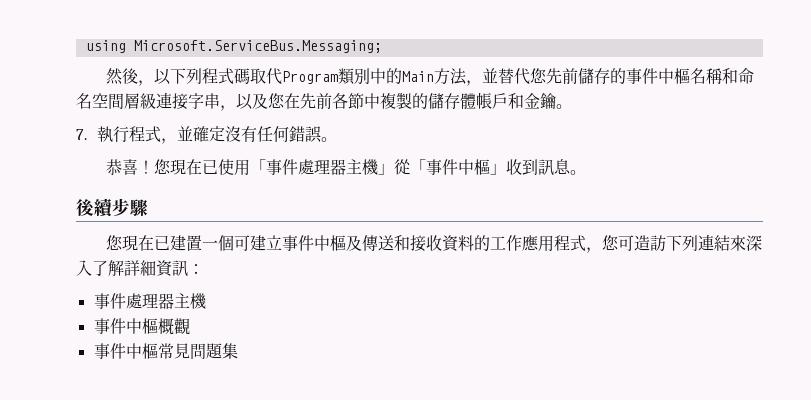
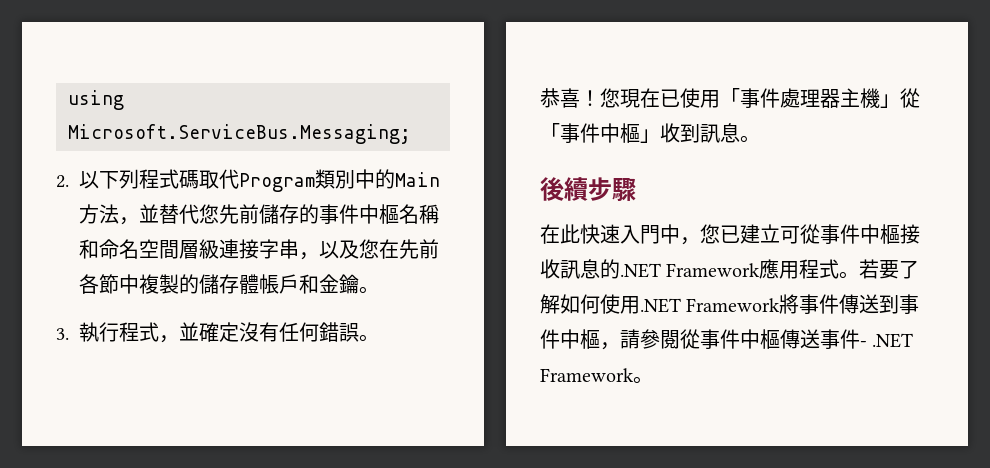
[106,68,155,86] 然後， -> [56,175,69,188] 2.
[76,129,87,140] 7. -> [56,328,69,340] 3.
[106,234,763,253] [76,260,204,277] [93,293,207,309] [93,318,190,335] [93,343,238,360] 您現在已建置一個可建立事件中樞及傳送和接收資料的工作應用程式，您可造訪下列連結來深入了解詳細資訊： // 事件處理器主機 // 事件中樞概觀 // 事件中樞常見問題集 -> [540,224,920,245] [540,259,920,279] [540,294,920,314] [540,329,914,350] [540,368,653,384] 在此快速入門中，您已建立可從事件中樞接收訊息的.NET Framework應用程式。若要了解如何使用.NET Framework將事件傳送到事件中樞，請參閱從事件中樞傳送事件- .NET Framework。

